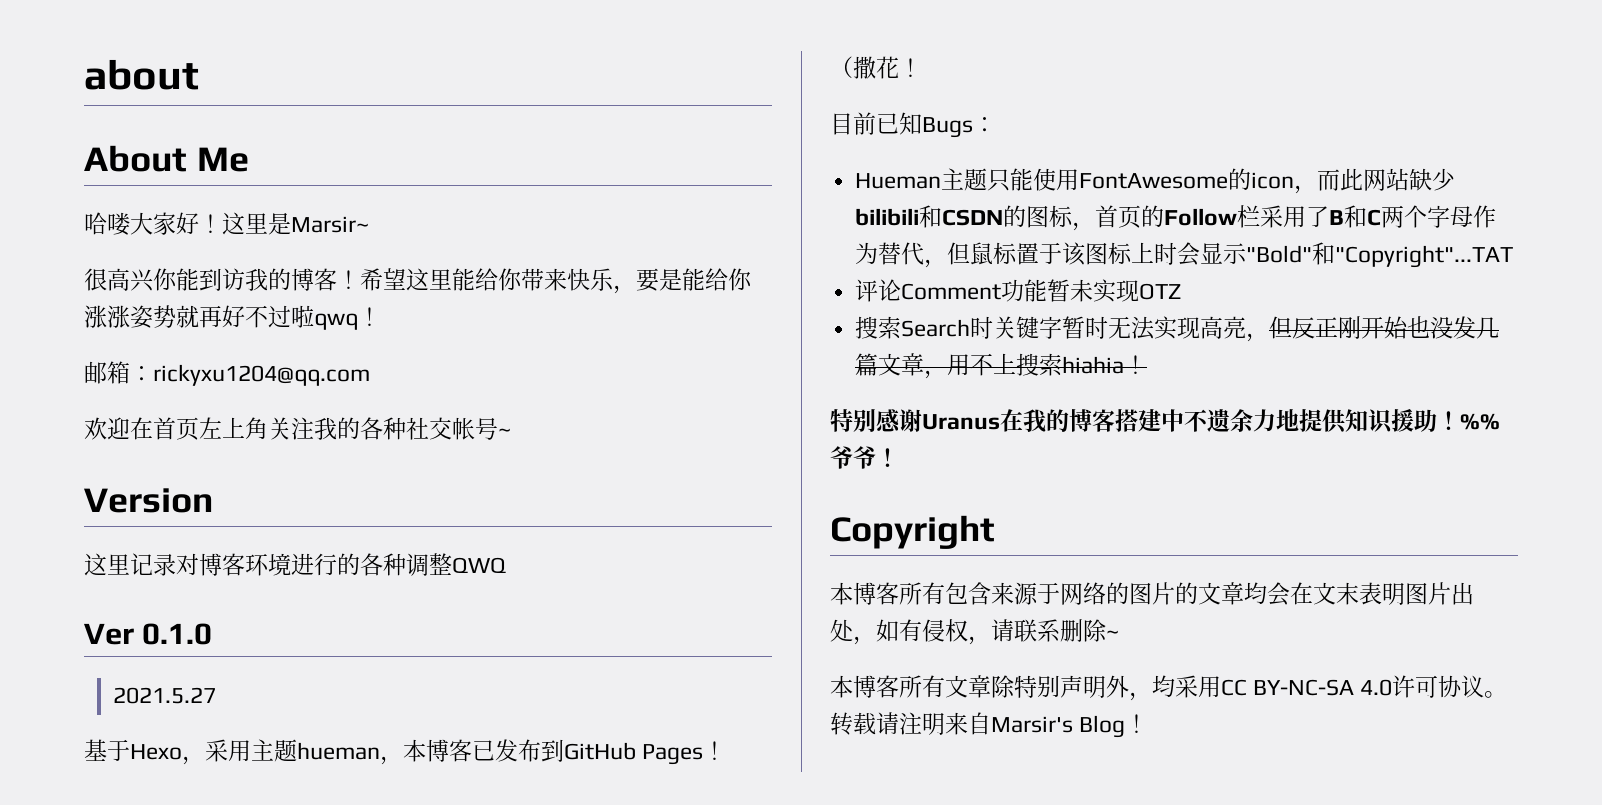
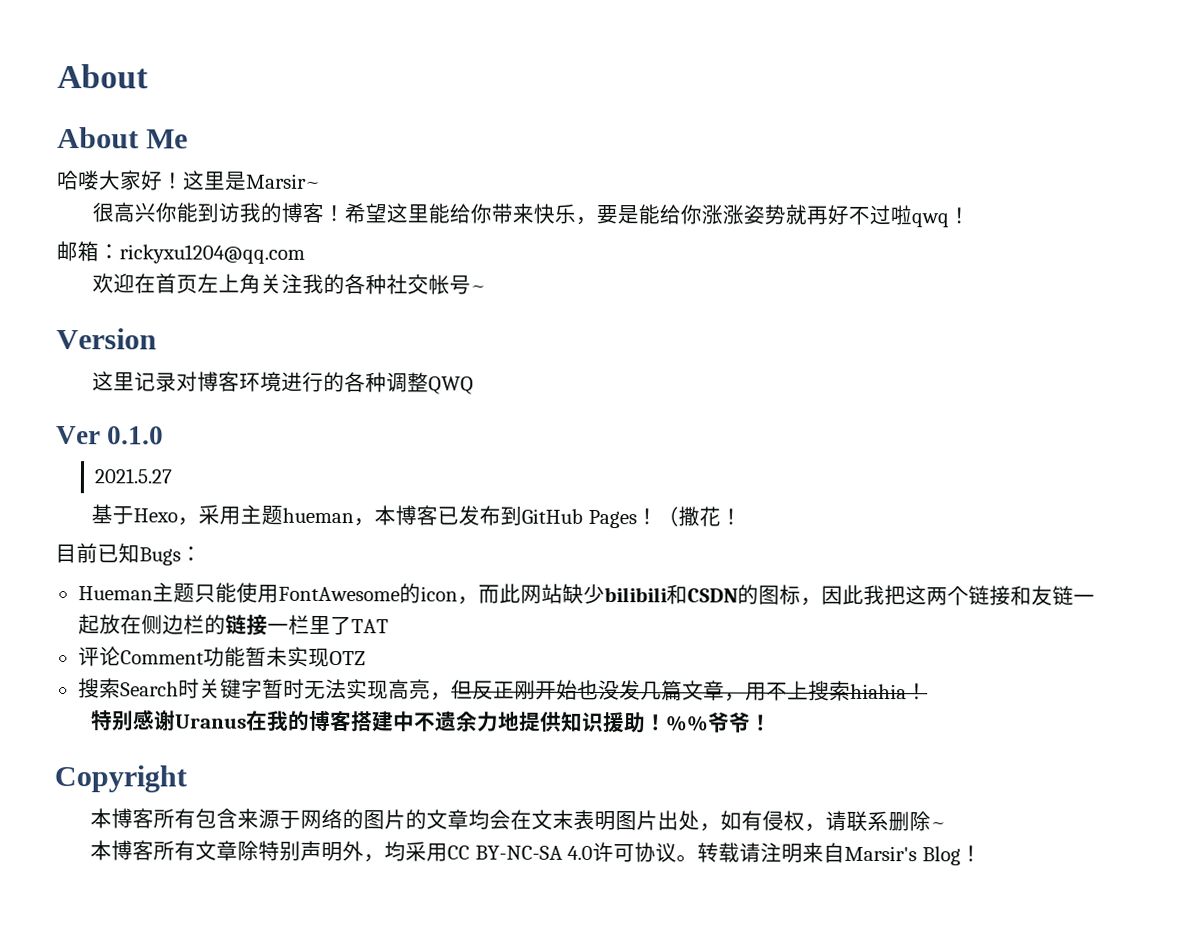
[84,59,199,90] about -> [57,64,149,89] About
[1095,205,1497,228] [855,242,1514,268] 首页的Follow栏采用了B和C两个字母作为替代，但鼠标置于该图标上时会显示"Bold"和"Copyright"...TAT -> [820,584,1095,606] [77,614,389,636] 因此我把这两个链接和友链一起放在侧边栏的链接一栏里了TAT

